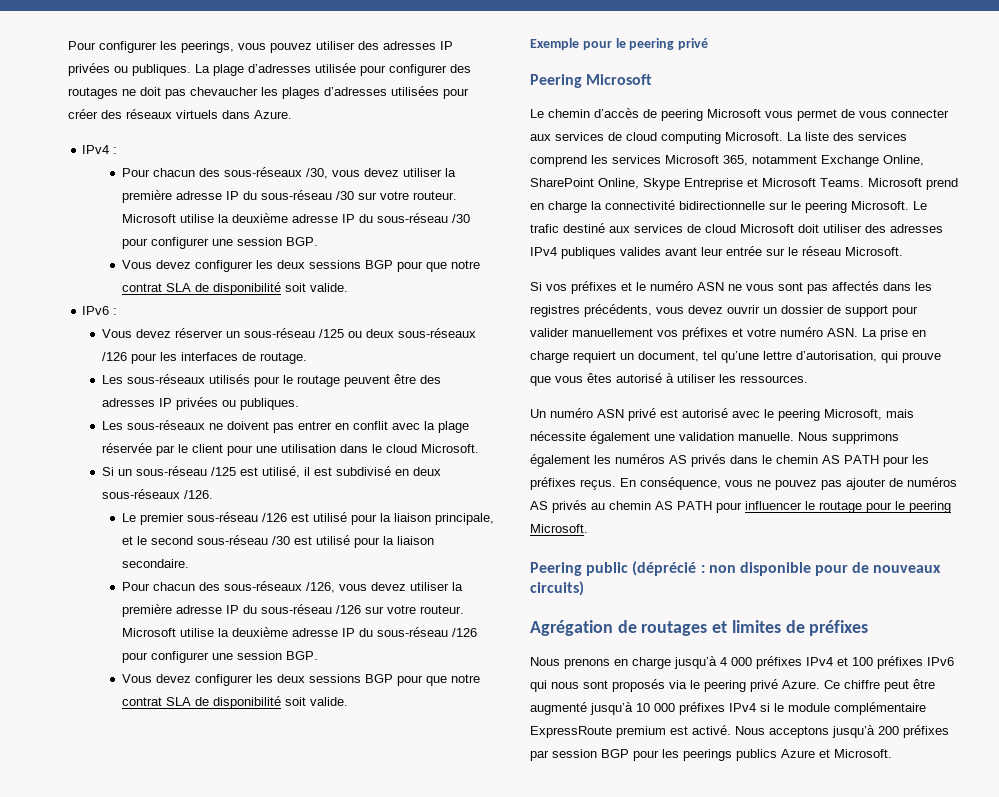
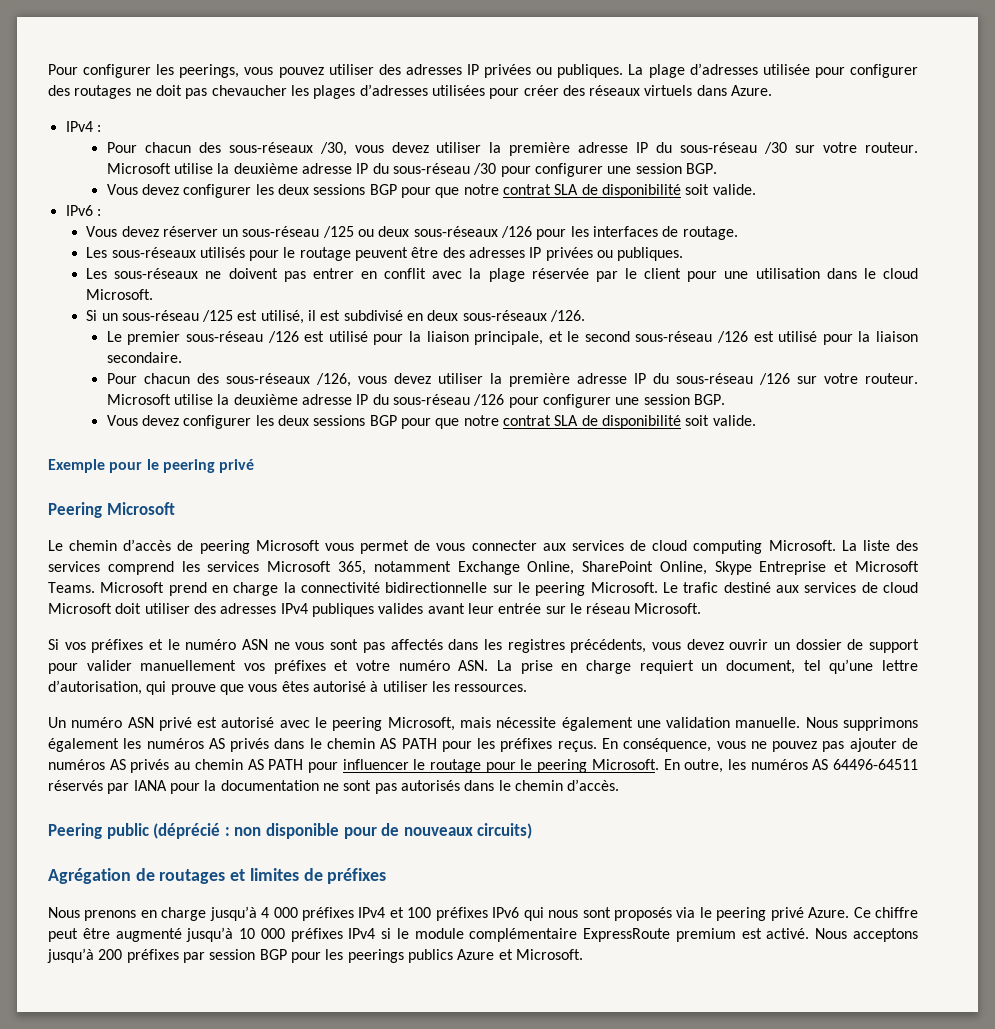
[271,536,290,545] /30 -> [717,331,749,343] /126
(588, 528) none -> [663,759,919,773] [48,779,620,794] En outre, les numéros AS 64496-64511 réservés par IANA pour la documentation ne sont pas autorisés dans le chemin d’accès.

